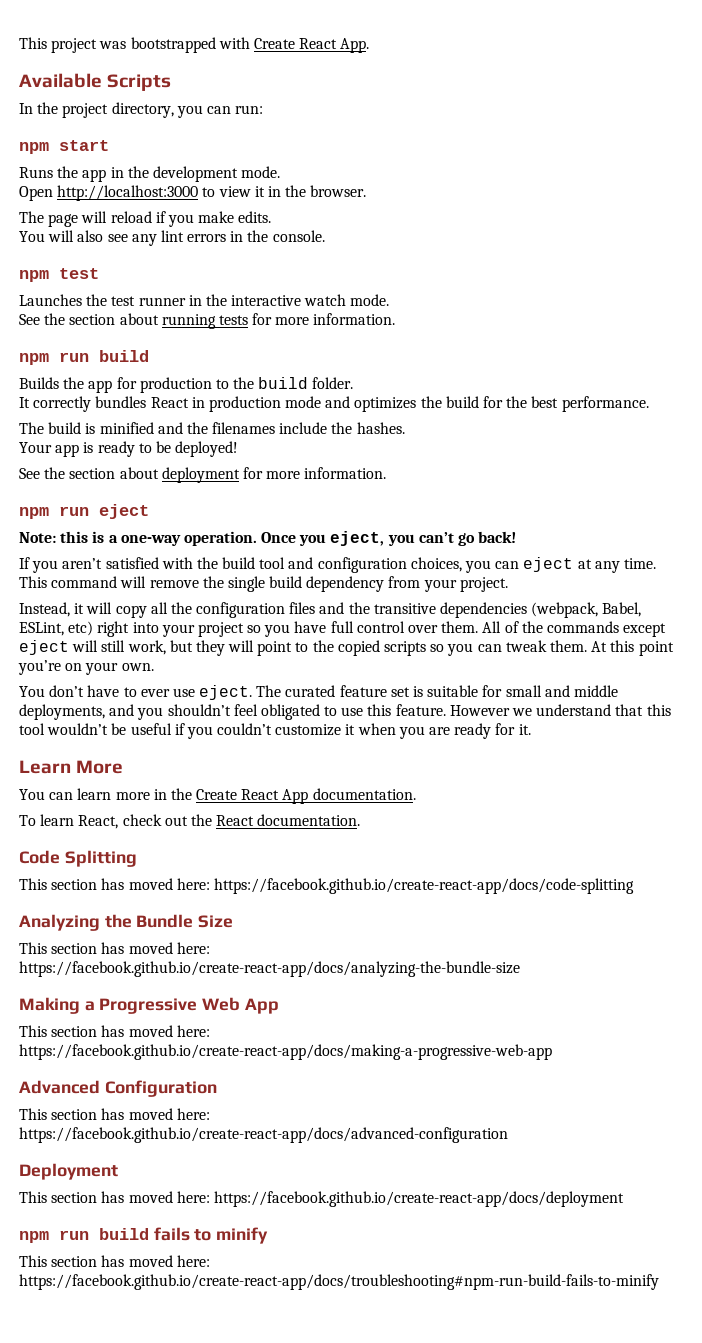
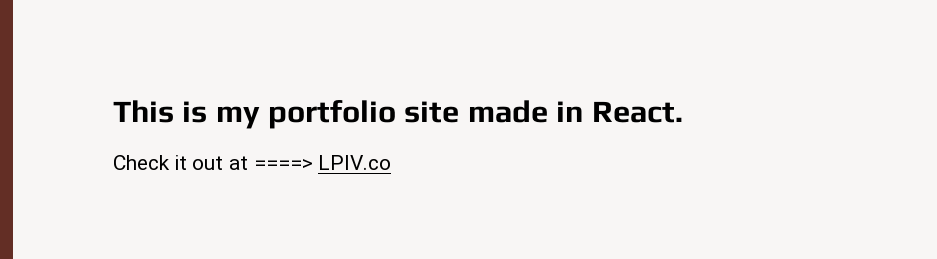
[19,37,370,53] [19,73,172,91] [19,102,264,118] [19,140,109,154] [19,166,281,182] [19,185,367,201] [19,211,272,227] [19,230,325,246] [19,268,99,282] [19,294,390,306] [19,313,396,329] [19,350,149,365] [19,377,354,393] [19,396,649,412] [19,422,405,434] [19,441,239,457] [19,467,387,483] [19,504,149,519] [19,531,517,546] [19,557,656,573] [19,576,508,592] [19,602,642,618] [19,621,667,637] [19,640,674,656] [18,660,154,675] [19,685,618,700] [19,704,671,720] [19,723,531,739] [19,760,124,774] [19,788,416,804] [19,814,361,829] [19,850,137,867] [19,878,634,894] [19,914,234,931] [19,942,210,954] [19,961,520,977] [19,997,279,1014] [19,1025,210,1037] [19,1044,552,1060] [19,1080,217,1097] [19,1108,210,1120] [19,1127,508,1143] [19,1163,118,1180] [19,1191,624,1207] [19,1227,269,1244] [19,1255,210,1267] [19,1274,659,1290] This project was bootstrapped with Create React App. // Available Scripts // In the project directory, you can run: // npm start // Runs the app in the development mode. // Open http://localhost:3000 to view it in the browser. // The page will reload if you make edits. // You will also see any lint errors in the console. // npm test // Launches the test runner in the interactive watch mode. // See the section about running tests for more information. // npm run build // Builds the app for production to the build folder. // It correctly bundles React in production mode and optimizes the build for the best performance. // The build is minified and the filenames include the hashes. // Your app is ready to be deployed! // See the section about deployment for more information. // npm run eject // Note: this is a one-way operation. Once you eject, you can’t go back! // If you aren’t satisfied with the build tool and configuration choices, you can eject at any time. This command will remove the single build dependency from your project. // Instead, it will copy all the configuration files and the transitive dependencies (webpack, Babel, ESLint, etc) right into your project so you have full control over them. All of the commands except eject will still work, but they will point to the copied scripts so you can tweak them. At this point you’re on your own. // You don’t have to ever use eject. The curated feature set is suitable for small and middle deployments, and you shouldn’t feel obligated to use this feature. However we understand that this tool wouldn’t be useful if you couldn’t customize it when you are ready for it. // Learn More // You can learn more in the Create React App documentation. // To learn React, check out the React documentation. // Code Splitting // This section has moved here: https://facebook.github.io/create-react-app/docs/code-splitting // Analyzing the Bundle Size // This section has moved here: https://facebook.github.io/create-react-app/docs/analyzing-the-bundle-size // Making a Progressive Web App // This section has moved here: https://facebook.github.io/create-react-app/docs/making-a-progressive-web-app // Advanced Configuration // This section has moved here: https://facebook.github.io/create-react-app/docs/advanced-configuration // Deployment // This section has moved here: https://facebook.github.io/create-react-app/docs/deployment // npm run build fails to minify // This section has moved here: https://facebook.github.io/create-react-app/docs/troubleshooting#npm-run-build-fails-to-minify -> [113,100,683,129] [113,155,392,170] This is my portfolio site made in React. // Check it out at ====> LPIV.co

